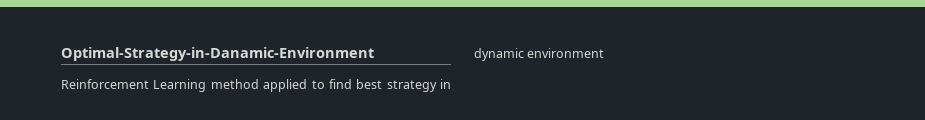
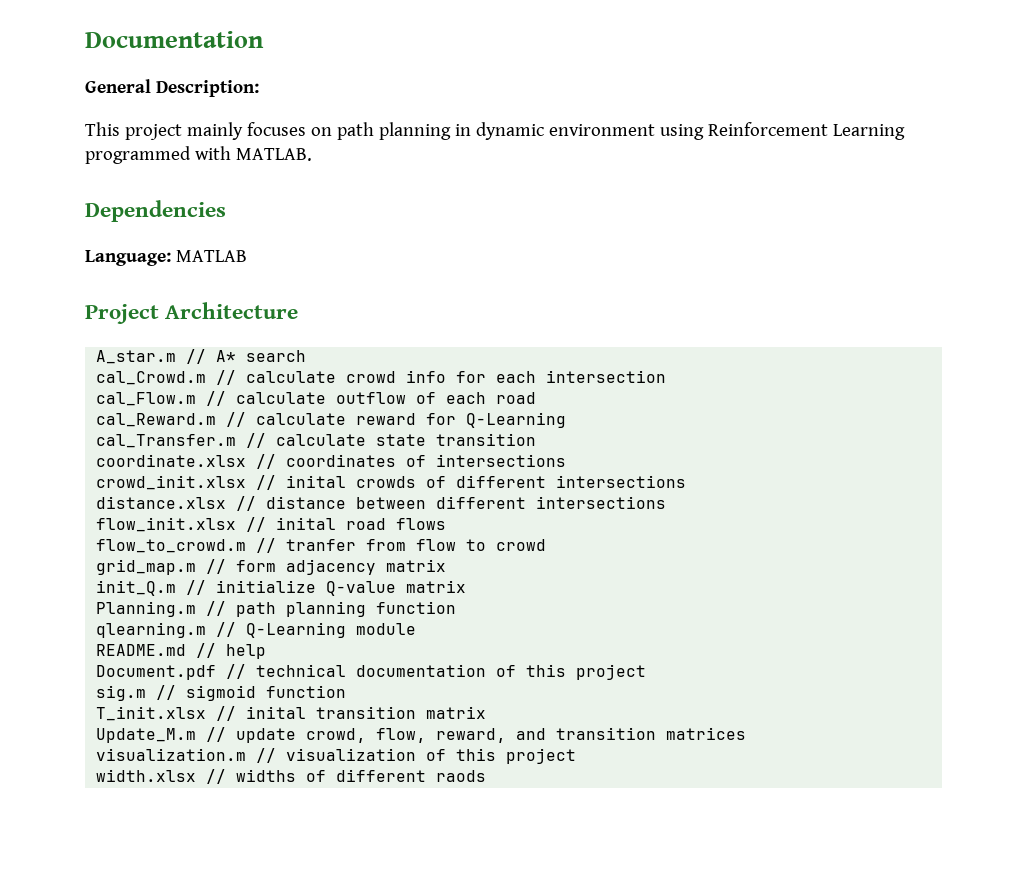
[61,47,374,61] [61,79,451,92] [474,48,605,61] Optimal-Strategy-in-Danamic-Environment // Reinforcement Learning method applied to find best strategy in dynamic environment -> [85,31,264,48] [85,79,259,97] [85,122,905,140] [85,146,312,164] [85,200,226,222] [85,250,247,266] [85,302,299,324] [96,349,307,364] [96,370,667,385] [96,391,537,406] [96,412,567,428] [96,433,537,448] [96,454,567,469] [96,475,687,490] [96,496,667,511] [96,517,447,532] [96,538,547,553] [96,559,447,575] [96,580,467,596] [96,601,457,617] [96,622,417,638] [96,643,267,659] [96,664,647,680] [96,685,347,701] [96,706,487,721] [96,727,747,743] [96,748,577,764] [96,769,487,784] Documentation // General Description: // This project mainly focuses on path planning in dynamic environment using Reinforcement Learning programmed with MATLAB. // Dependencies // Language: MATLAB // Project Architecture // A_star.m // A* search // cal_Crowd.m // calculate crowd info for each intersection // cal_Flow.m // calculate outflow of each road // cal_Reward.m // calculate reward for Q-Learning // cal_Transfer.m // calculate state transition // coordinate.xlsx // coordinates of intersections // crowd_init.xlsx // inital crowds of different intersections // distance.xlsx // distance between different intersections // flow_init.xlsx // inital road flows // flow_to_crowd.m // tranfer from flow to crowd // grid_map.m // form adjacency matrix // init_Q.m // initialize Q-value matrix // Planning.m // path planning function // qlearning.m // Q-Learning module // README.md // help // Document.pdf // technical documentation of this project // sig.m // sigmoid function // T_init.xlsx // inital transition matrix // Update_M.m // update crowd, flow, reward, and transition matrices // visualization.m // visualization of this project // width.xlsx // widths of different raods

